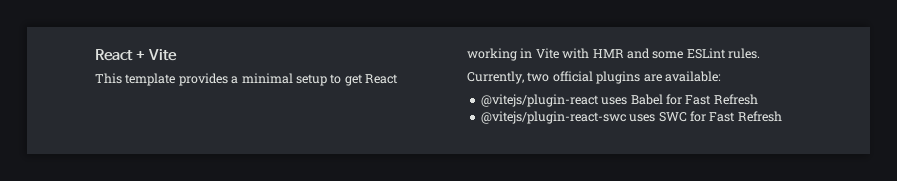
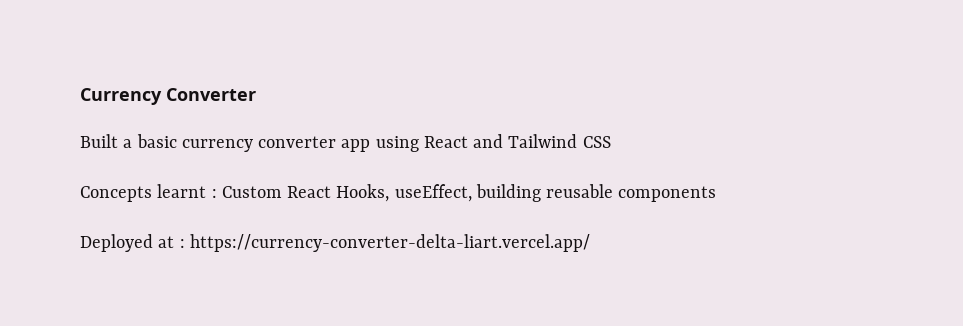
[95,49,177,61] [95,73,398,86] [467,48,760,61] [467,71,721,84] [480,94,758,107] [480,111,782,124] React + Vite // This template provides a minimal setup to get React working in Vite with HMR and some ESLint rules. // Currently, two official plugins are available: // @vitejs/plugin-react uses Babel for Fast Refresh // @vitejs/plugin-react-swc uses SWC for Fast Refresh -> [80,88,256,105] [80,134,611,152] [80,184,717,202] [80,234,590,252] Currency Converter // Built a basic currency converter app using React and Tailwind CSS // Concepts learnt : Custom React Hooks, useEffect, building reusable components // Deployed at : https://currency-converter-delta-liart.vercel.app/

